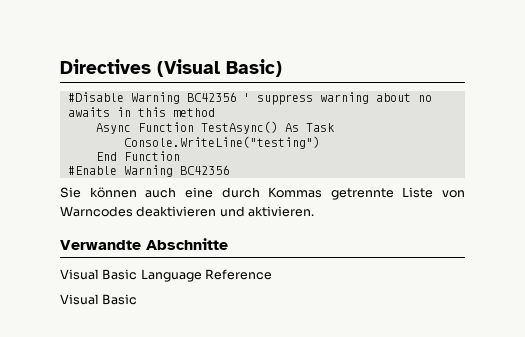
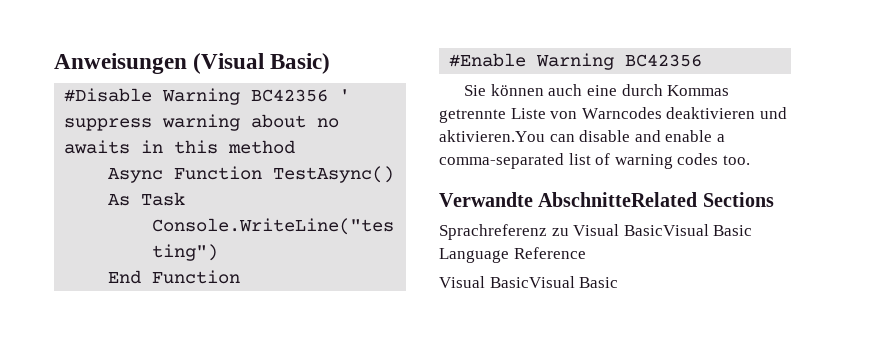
[60,59,151,74] Directives -> [54,53,187,74] Anweisungen
[248,206,315,217] [60,238,228,250] [60,269,99,280] aktivieren. // Verwandte Abschnitte // Visual -> [439,130,725,142] [439,153,750,169] [439,192,774,207] [439,224,709,240] aktivieren.You can disable and enable a comma-separated list of warning codes too. // Verwandte AbschnitteRelated Sections // Sprachreferenz zu Visual BasicVisual
(99, 299) none -> [489,276,575,288] BasicVisual

